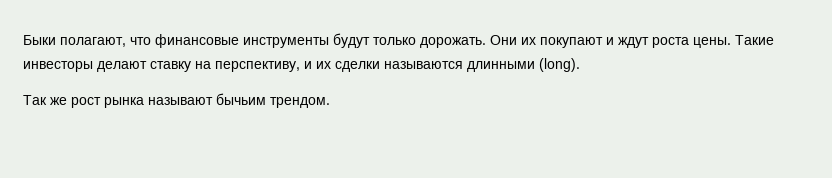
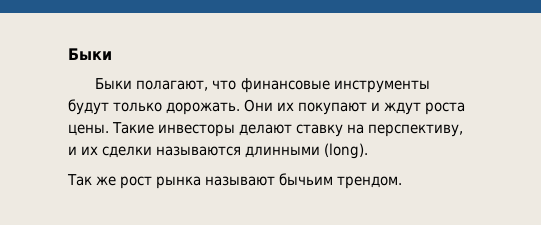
[23,35,56,45] Быки -> [68,48,112,60] [95,78,133,89] Быки // Быки

